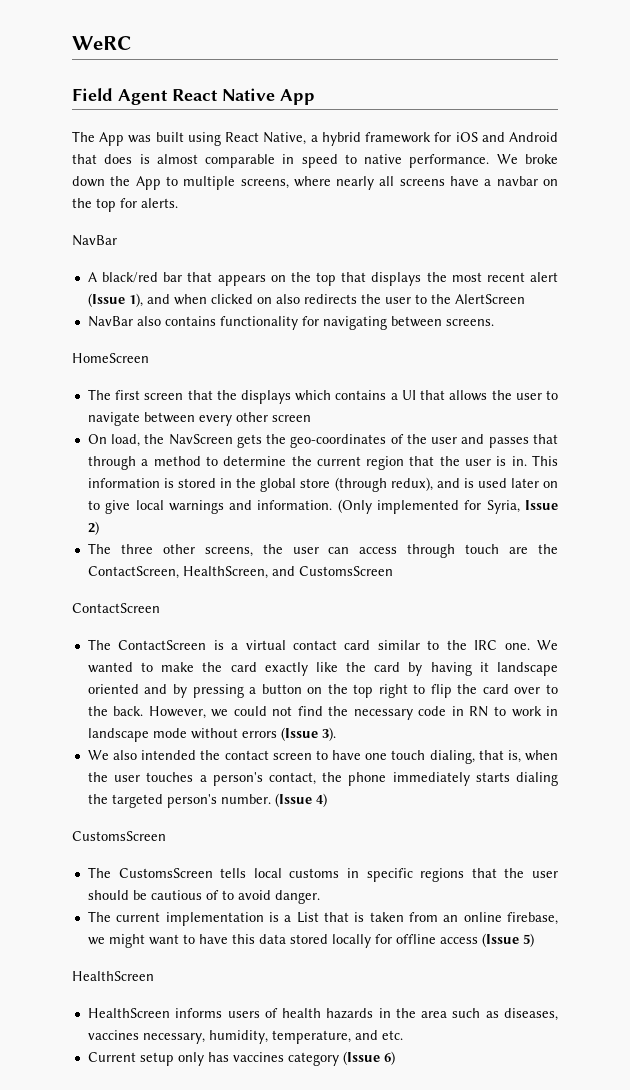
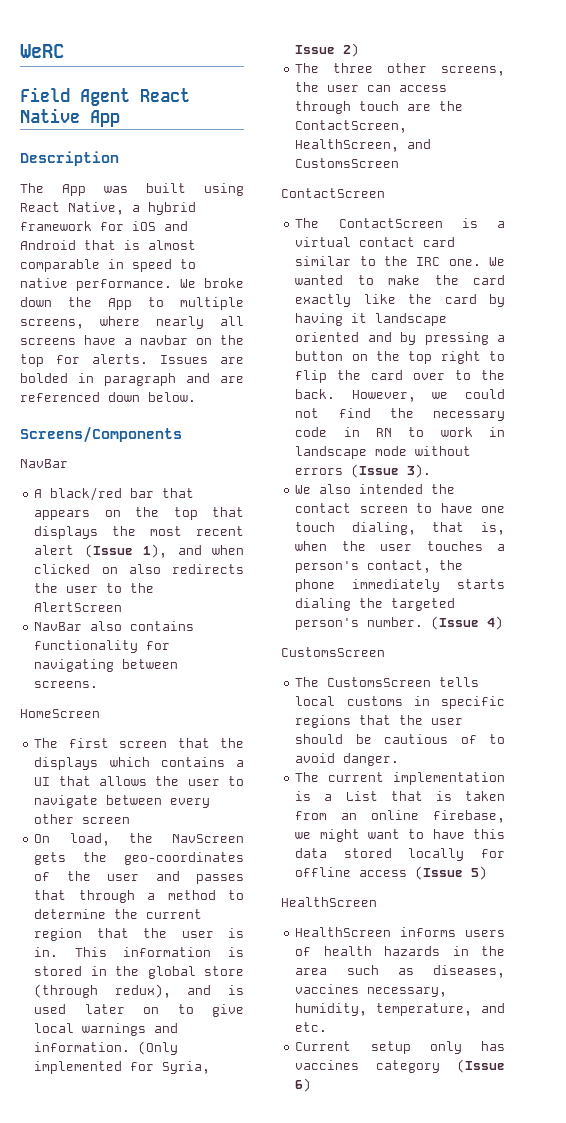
(315, 97) none -> [20,151,119,166] // Description
[104,154,133,164] does -> (116, 245) none
(178, 203) none -> [160,355,244,364] [20,373,244,386] [20,392,196,402] [20,426,182,443] Issues are bolded in paragraph and are referenced down below. // Screens/Components

